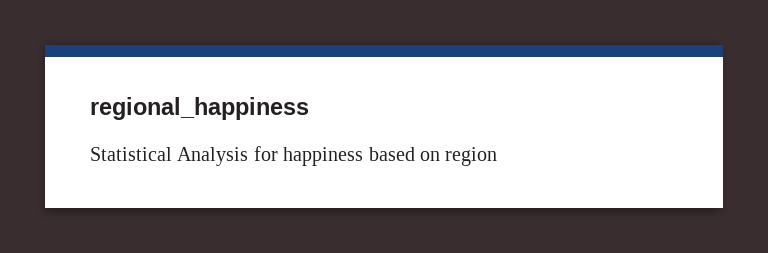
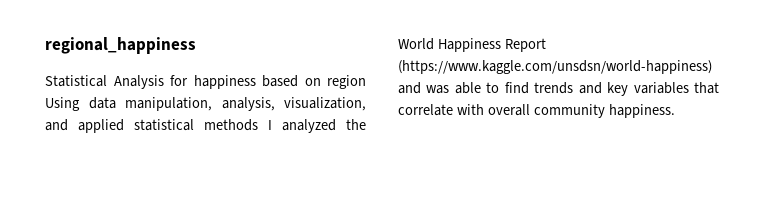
(498, 156) none -> [45,97,366,111] [45,119,366,133] [398,38,546,52] [398,60,712,74] [398,82,719,96] [398,104,675,118] Using data manipulation, analysis, visualization, and applied statistical methods I analyzed the World Happiness Report (https://www.kaggle.com/unsdsn/world-happiness) and was able to find trends and key variables that correlate with overall community happiness.

